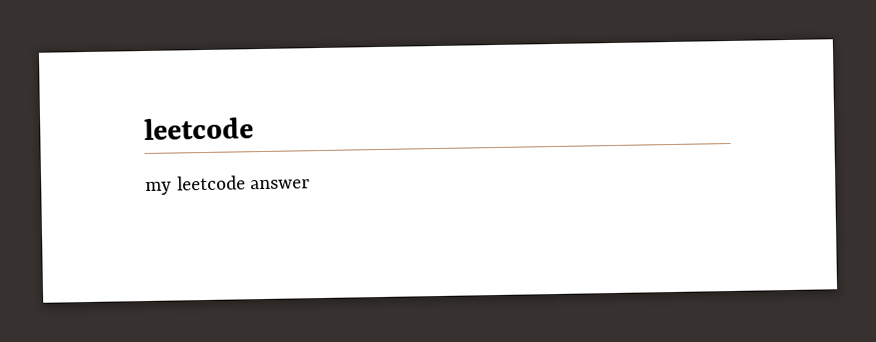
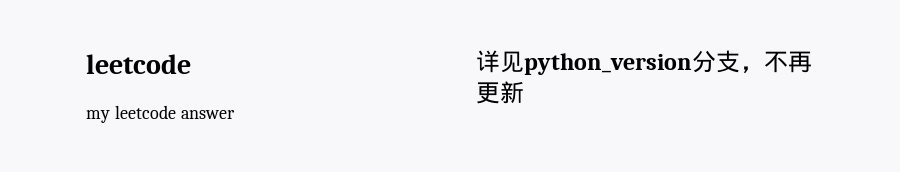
(311, 184) none -> [476,50,812,75] [476,81,524,104] // 详见python_version分支，不再更新

